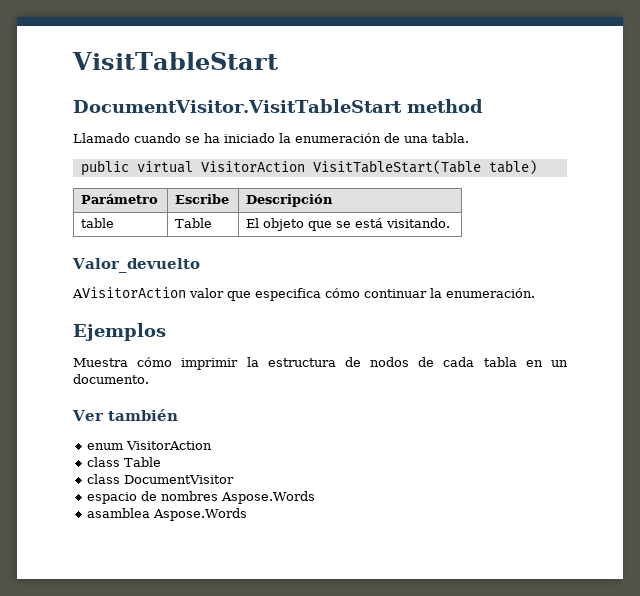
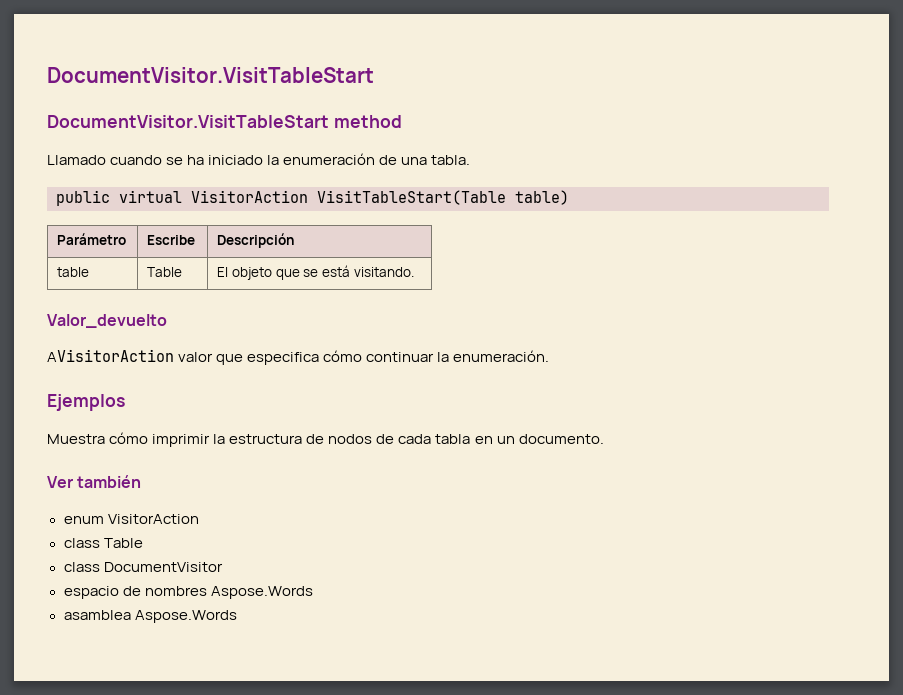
[72,52,278,70] VisitTableStart -> [47,67,374,83] DocumentVisitor.VisitTableStart

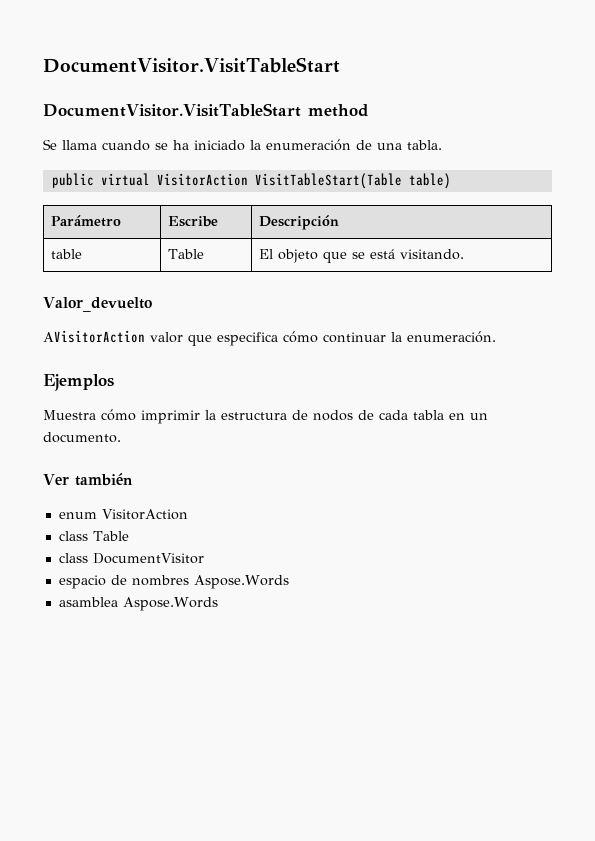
[47,155,106,165] Llamado -> [43,139,97,150] Se llama

